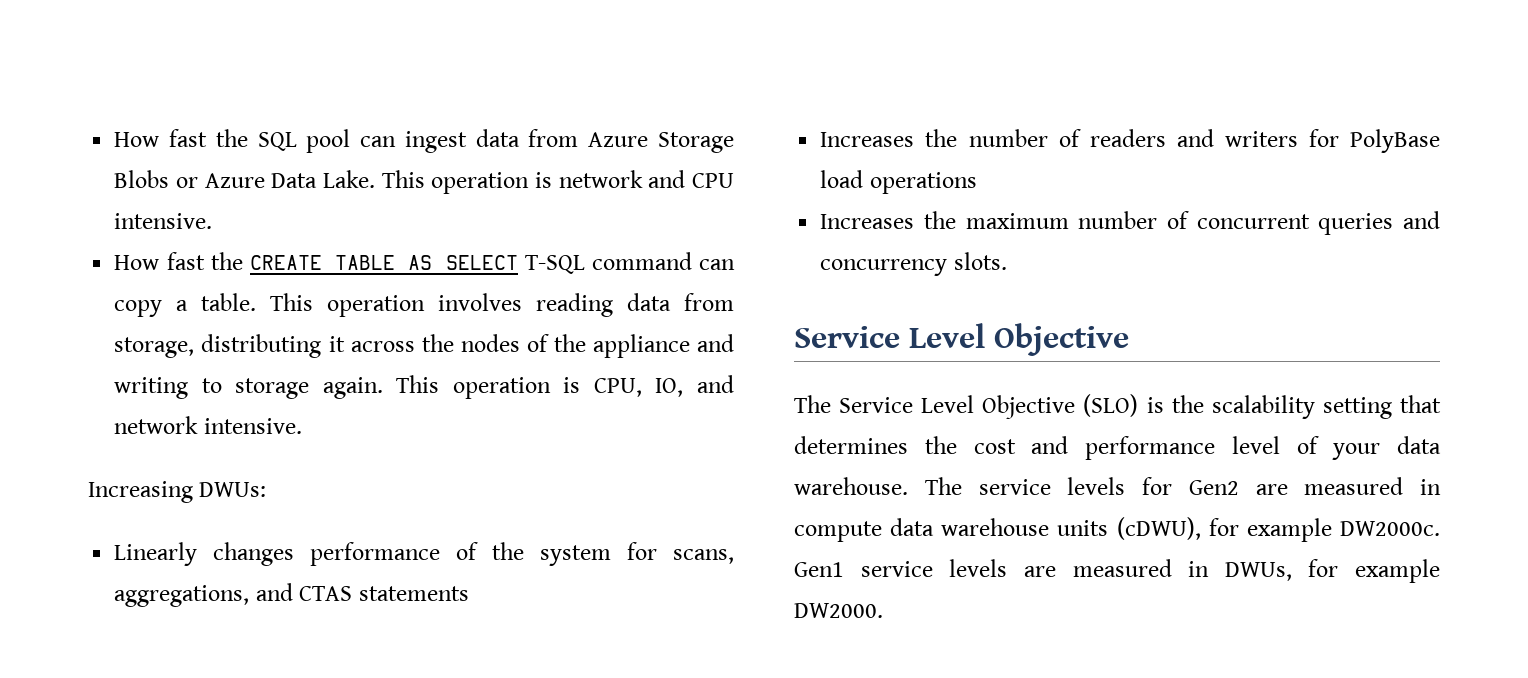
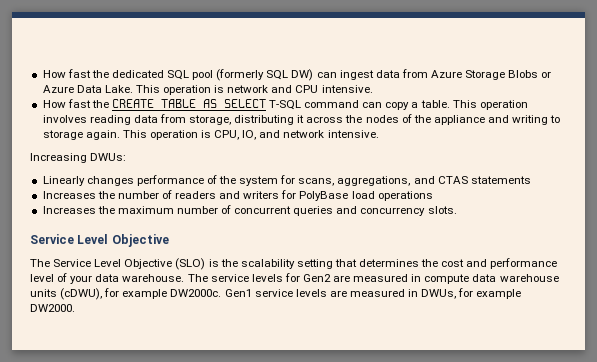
[114,129,248,147] How fast the -> [42,69,164,78] How fast the dedicated
(351, 141) none -> [216,69,314,81] (formerly SQL DW)

